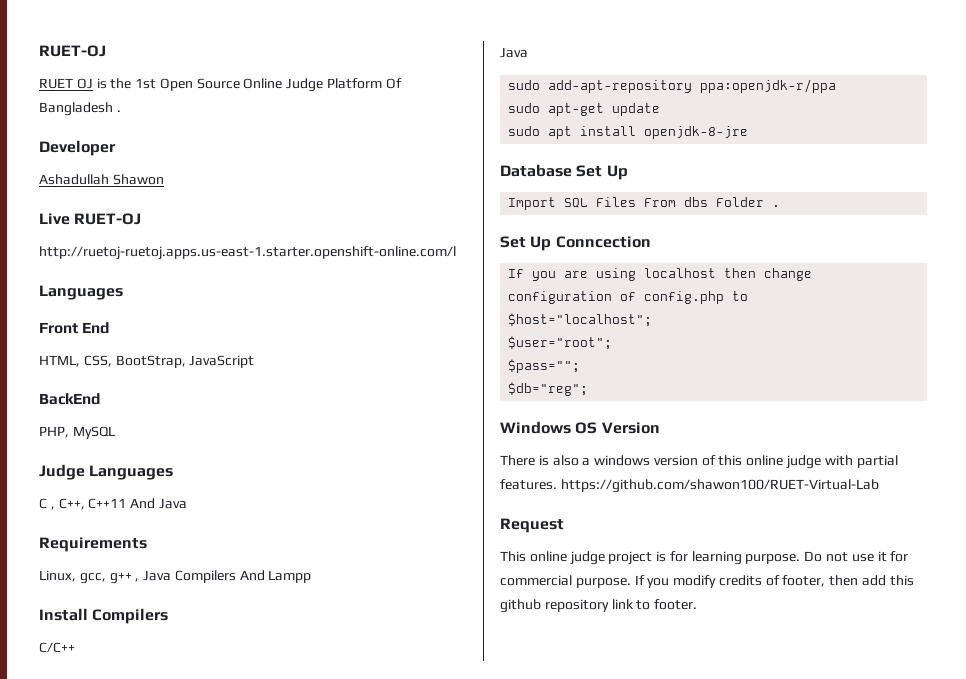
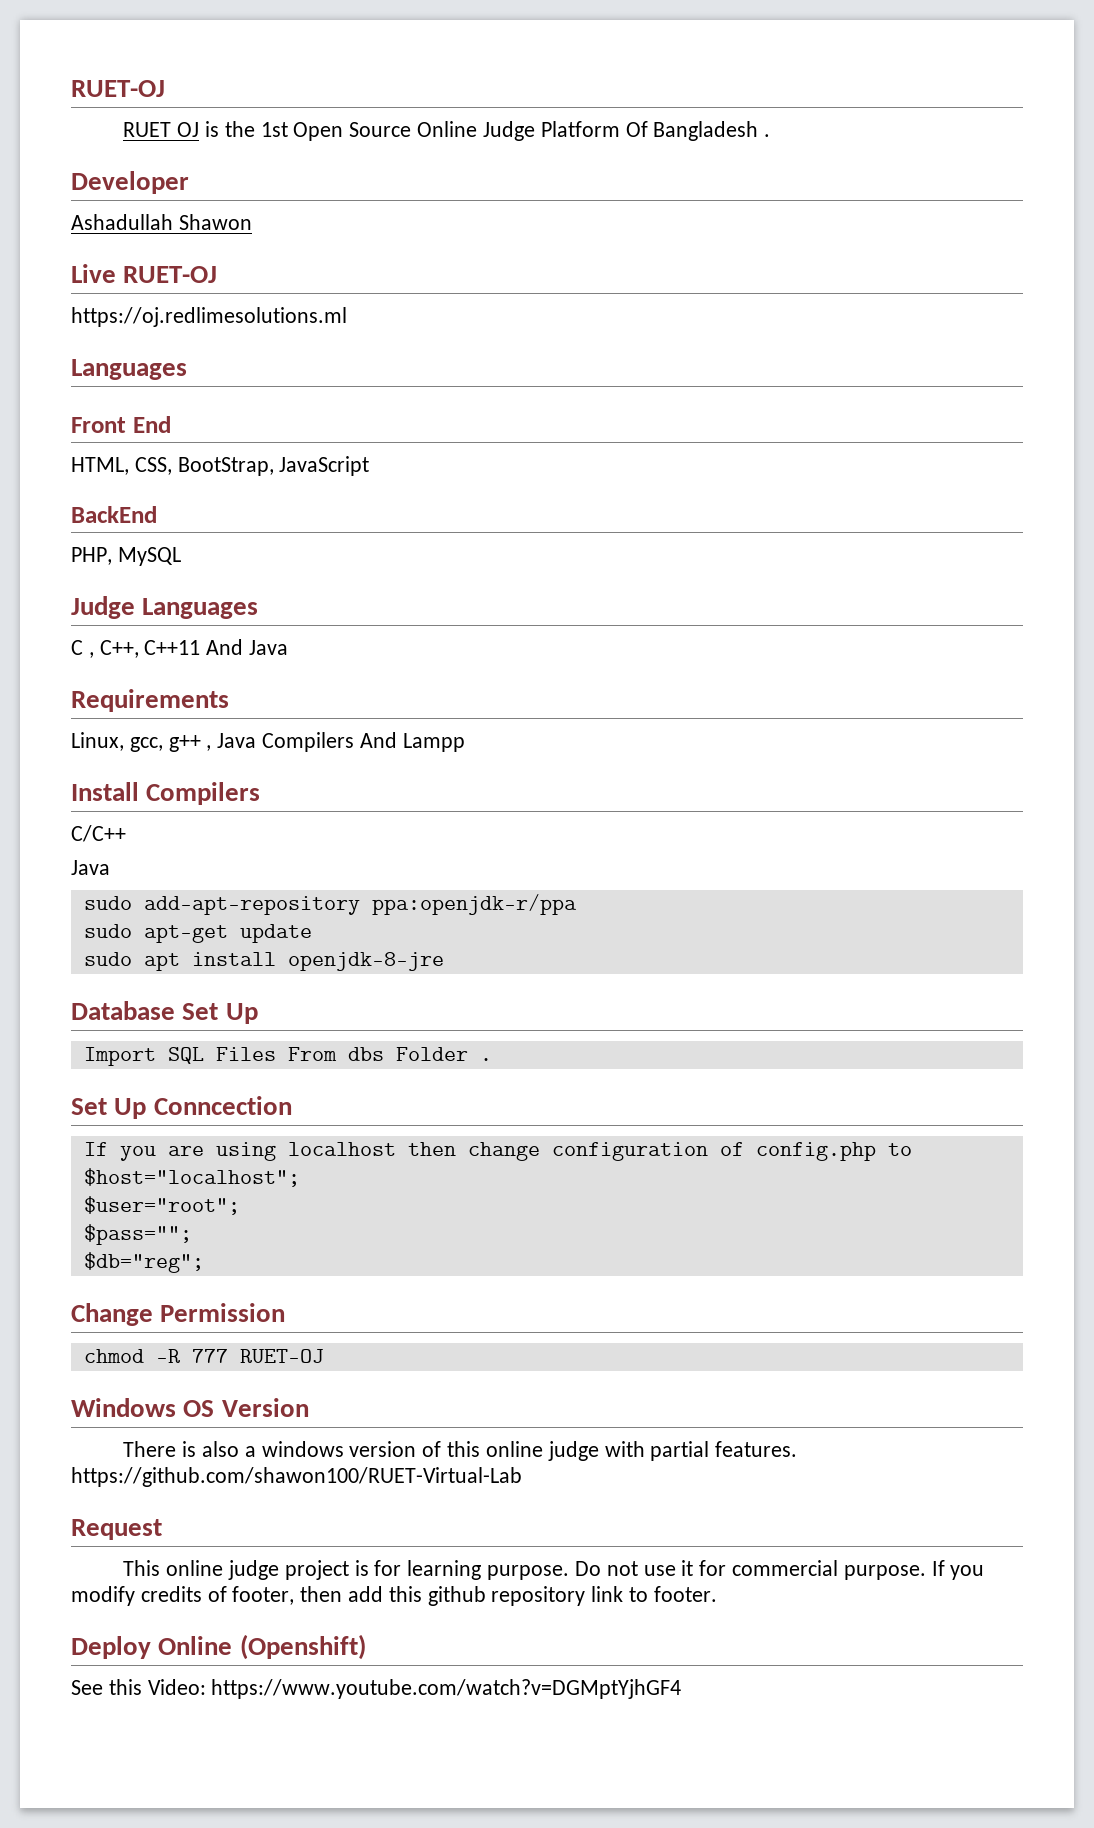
[39,246,456,260] http://ruetoj-ruetoj.apps.us-east-1.starter.openshift-online.com/l -> [71,307,347,327] https://oj.redlimesolutions.ml
(589, 389) none -> [71,1303,286,1326] [83,1349,324,1363] // Change Permission // chmod -R 777 RUET-OJ
(698, 604) none -> [71,1634,366,1660] [71,1679,682,1699] // Deploy Online (Openshift) // See this Video: https://www.youtube.com/watch?v=DGMptYjhGF4

